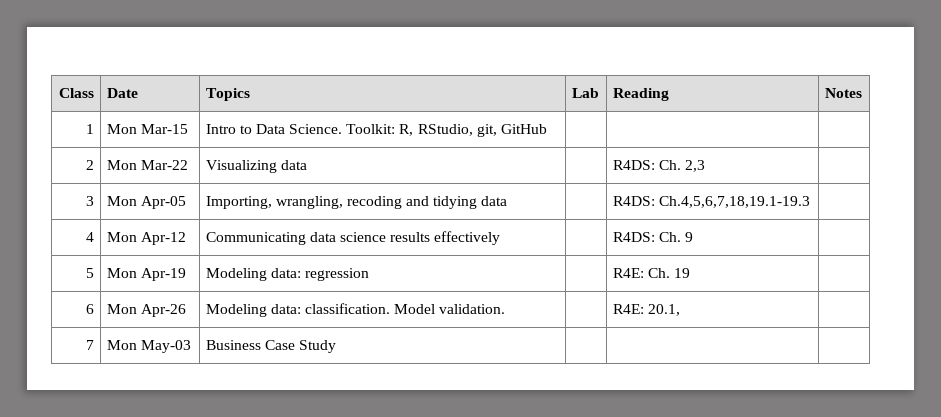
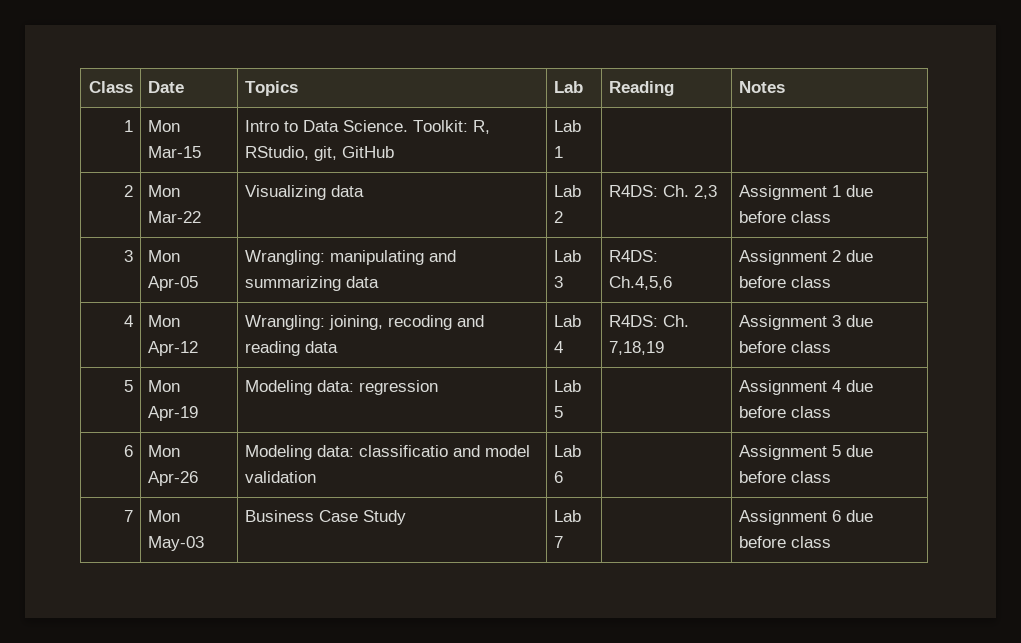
(548, 129) none -> [553,120,581,132] [553,146,563,158] Lab 1
(307, 165) none -> [553,185,581,197] [553,211,563,223] Lab 2
[86,196,95,206] [106,196,186,209] [205,196,508,209] [612,196,810,208] [86,232,95,242] [106,232,186,245] [205,231,501,245] [612,232,693,242] // 3 | Mon Apr-05 | Importing, wrangling, recoding and tidying data | | R4DS: Ch.4,5,6,7,18,19.1-19.3 | // 4 | Mon Apr-12 | Communicating data science results effectively | | R4DS: Ch. 9 | -> [738,185,873,200] [738,211,831,223] [124,250,134,262] [147,250,180,262] [147,276,198,291] [244,250,456,265] [244,276,379,291] [553,250,581,262] [553,276,563,288] [608,250,658,262] [608,276,672,290] [738,250,873,265] [738,276,831,288] [124,315,134,327] [147,315,180,327] [147,341,198,356] [244,315,484,330] [244,341,338,356] [553,315,581,327] [553,341,563,353] [608,315,689,327] [608,341,664,355] [738,315,873,330] [738,341,831,353] Assignment 1 due before class // 3 | Mon Apr-05 | Wrangling: manipulating and summarizing data | Lab 3 | R4DS: Ch.4,5,6 | Assignment 2 due before class // 4 | Mon Apr-12 | Wrangling: joining, recoding and reading data | Lab 4 | R4DS: Ch. 7,18,19 | Assignment 3 due before class
[612,268,690,278] | R4E: Ch. 19 | -> [553,380,581,392] [553,406,563,418] [738,380,873,395] [738,406,831,418] Lab 5 | | Assignment 4 due before class
[304,303,506,314] [612,304,680,316] classification. Model validation. | | R4E: 20.1, | -> [358,445,530,457] [244,471,316,483] [553,445,581,457] [553,471,563,483] [738,445,873,460] [738,471,831,483] classificatio and model validation | Lab 6 | | Assignment 5 due before class
(336, 346) | | -> [553,510,581,522] [553,536,563,548] [738,510,873,525] [738,536,831,548] Lab 7 | | Assignment 6 due before class

